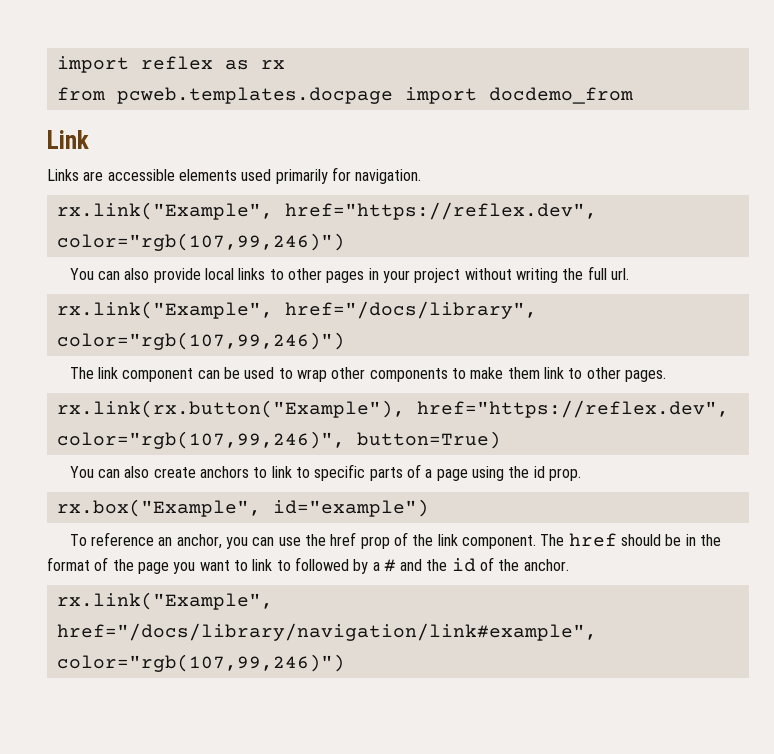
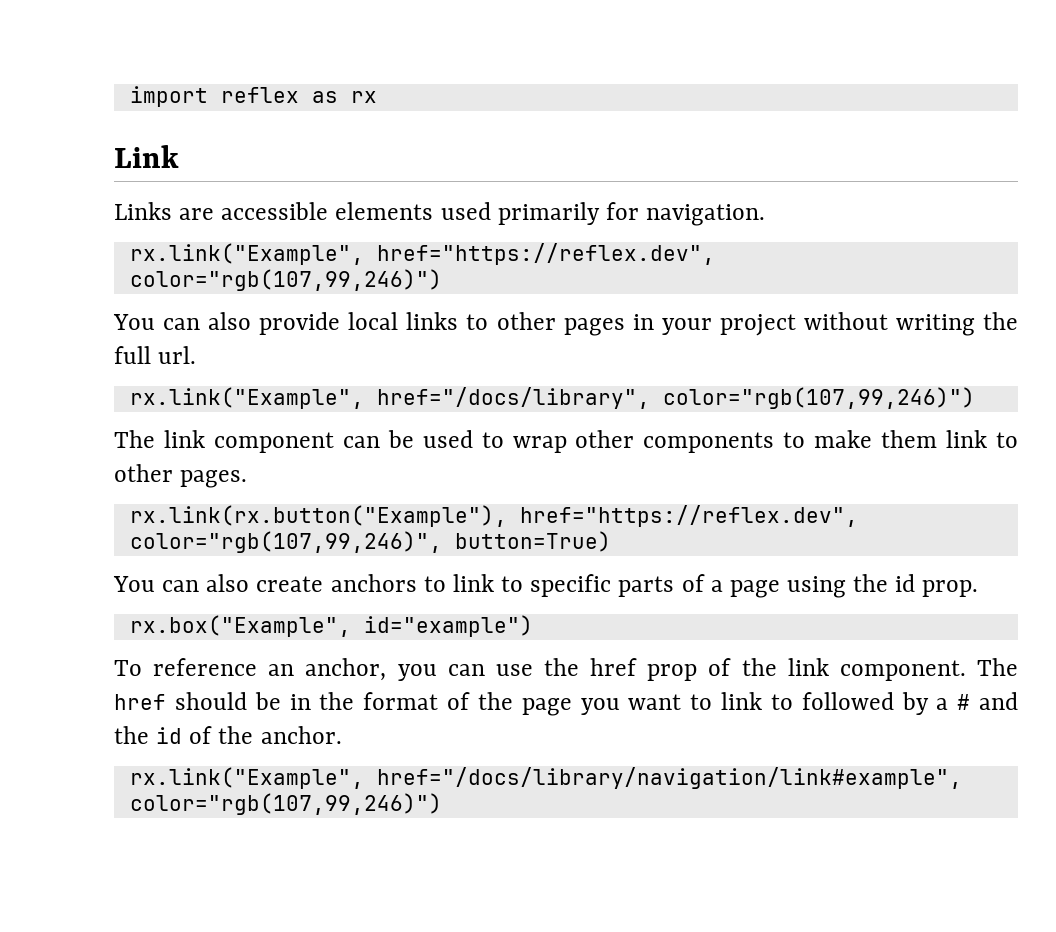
[56,87,633,104] // from pcweb.templates.docpage import docdemo_from -> (377, 97) none

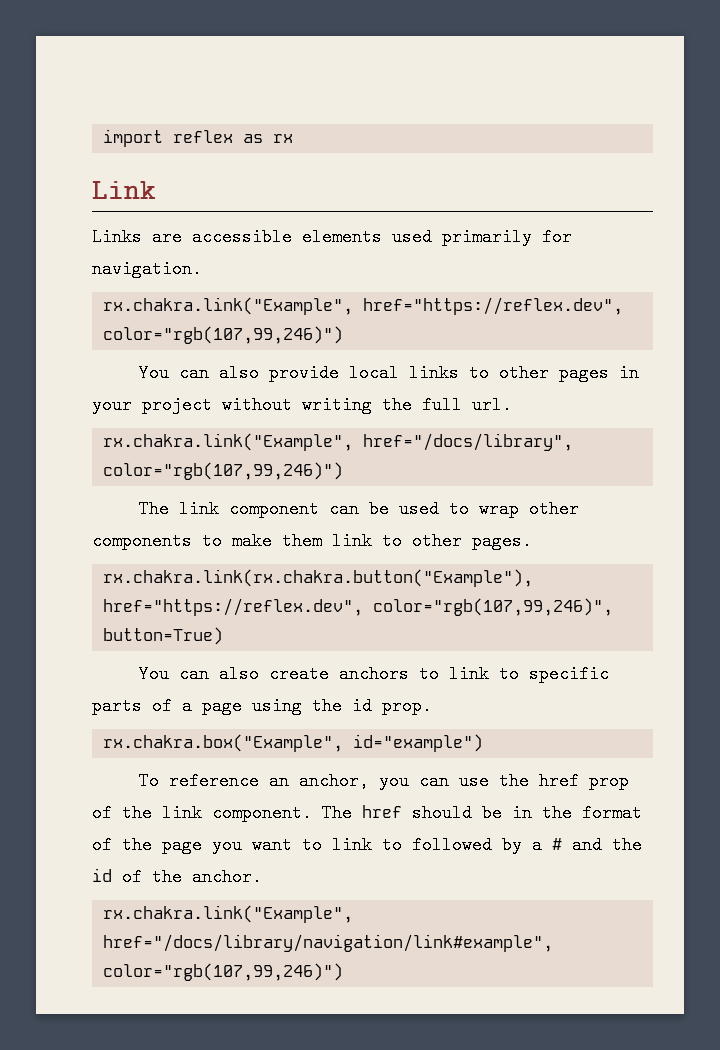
[129,243,364,265] rx.link("Example", -> [103,297,354,315] rx.chakra.link("Example",
[129,387,364,409] rx.link("Example", -> [103,433,354,451] rx.chakra.link("Example",
[129,505,507,527] rx.link(rx.button("Example"), -> [103,569,534,587] rx.chakra.link(rx.chakra.button("Example"),
[129,615,351,637] rx.box("Example", -> [103,734,344,752] rx.chakra.box("Example",
[129,767,364,789] rx.link("Example", -> [103,905,354,923] rx.chakra.link("Example",

